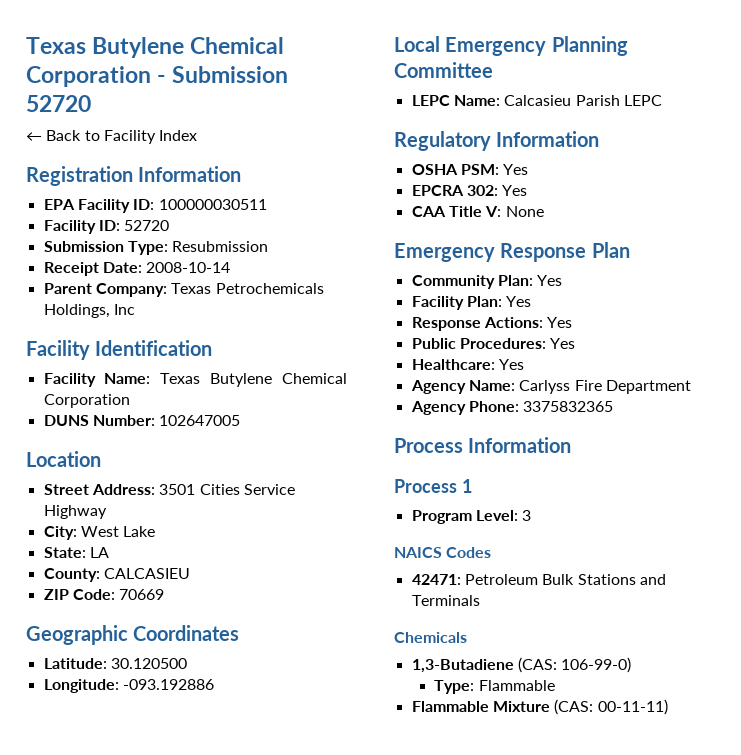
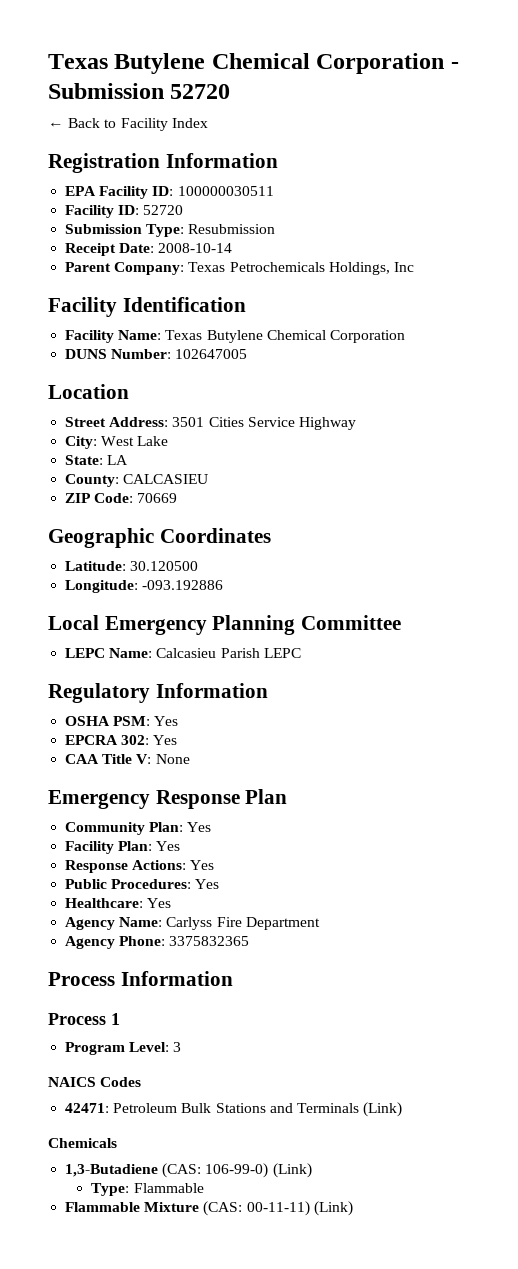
(480, 600) none -> [363,1102,403,1117] (Link)
(632, 665) none -> [272,1163,312,1178] (Link)
(668, 707) none -> [313,1201,353,1216] (Link)

